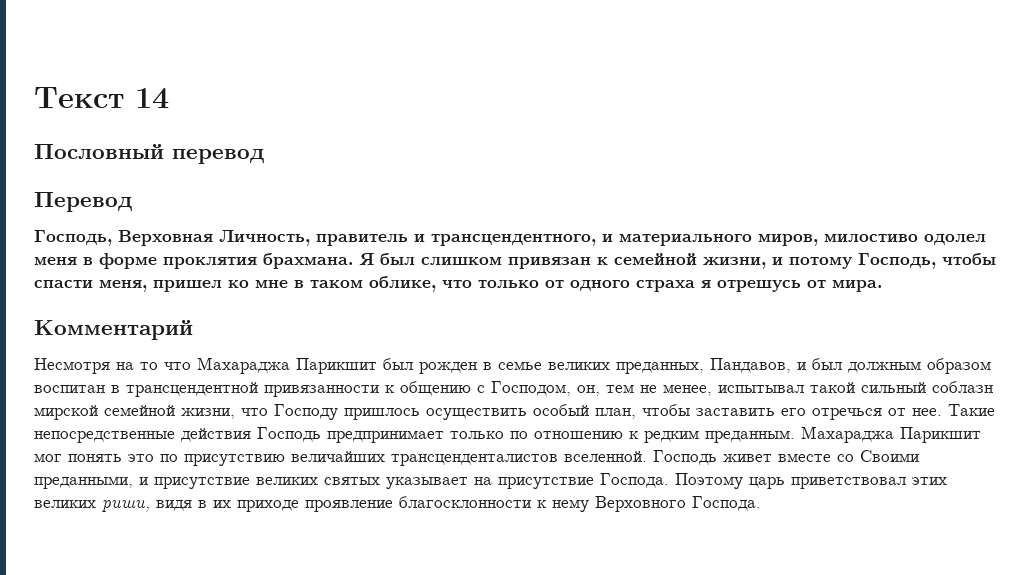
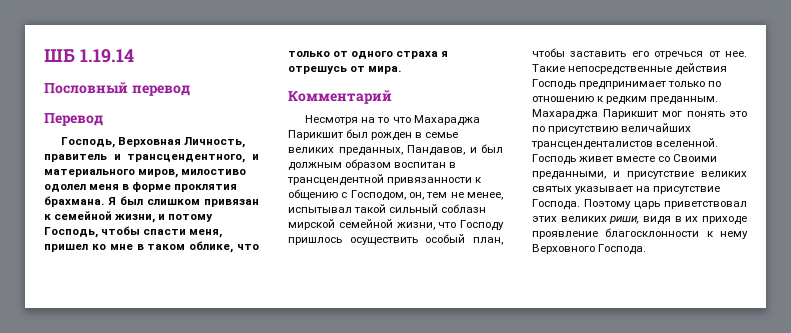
[34,87,169,109] Текст 14 -> [44,49,134,63] ШБ 1.19.14

